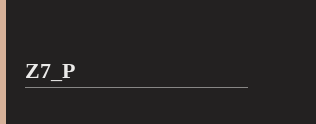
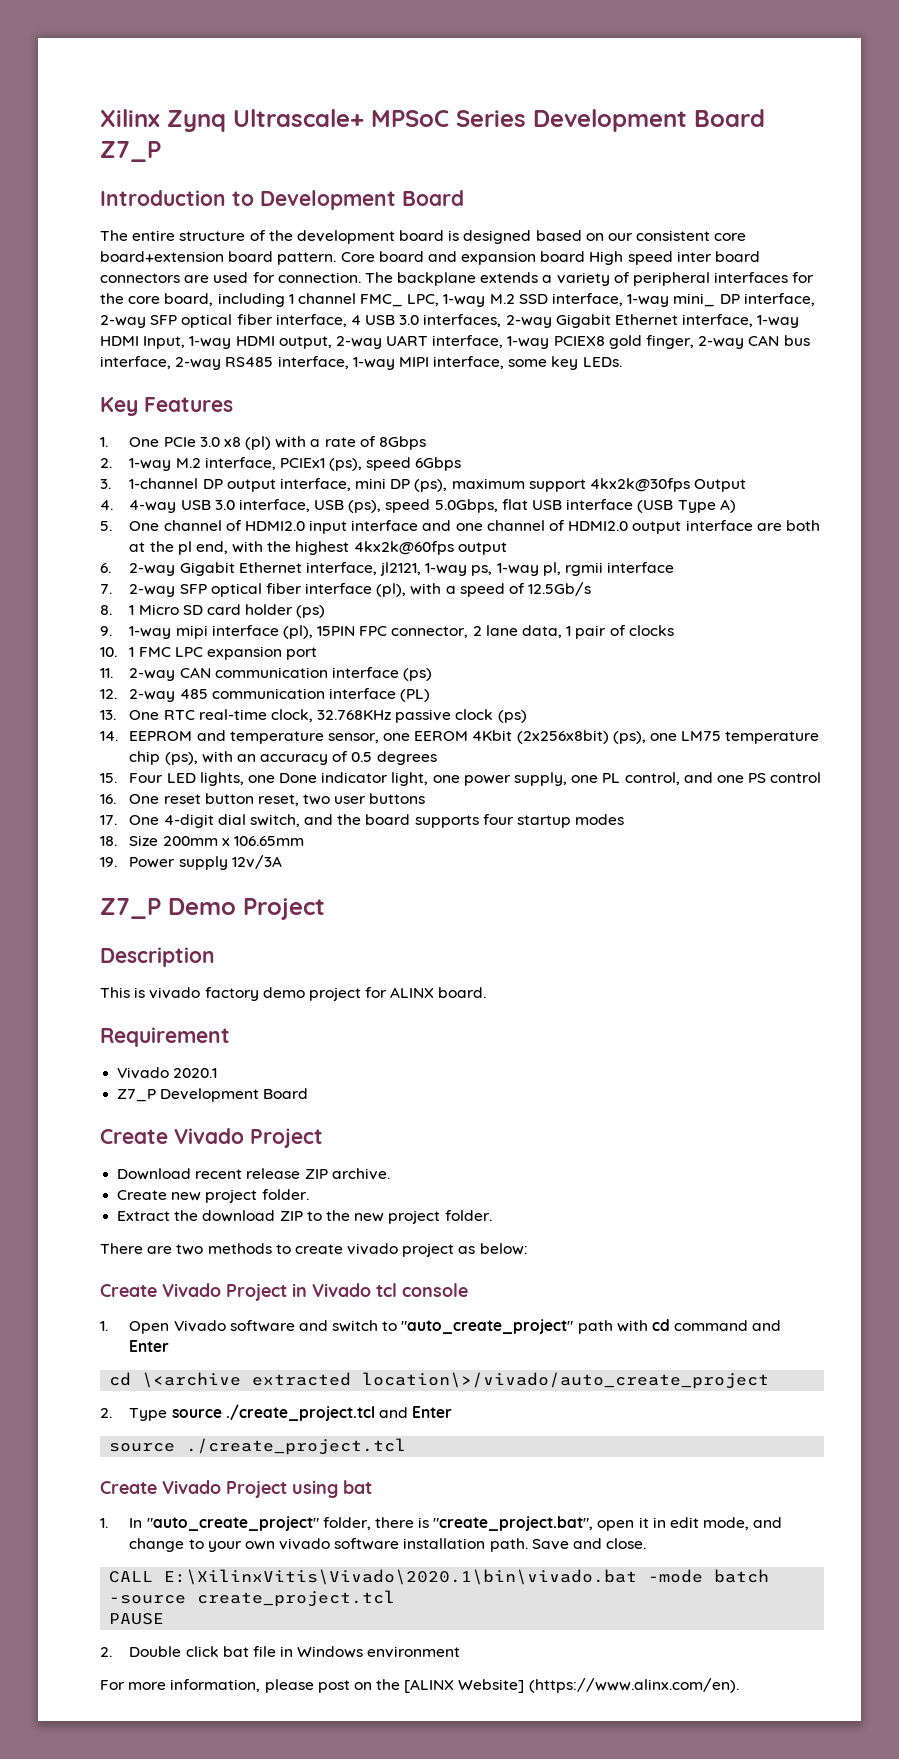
[25,64,75,82] Z7_P -> [100,109,765,132] [100,141,161,162] [100,190,464,210] [100,230,747,244] [100,251,761,265] [100,272,815,286] [100,293,815,307] [100,314,800,328] [100,335,810,349] [100,356,622,370] [100,397,233,416] [100,436,427,450] [100,457,462,471] [100,478,747,492] [100,499,736,513] [100,520,820,534] [129,541,507,555] [100,562,675,576] [100,582,592,597] [100,604,326,618] [100,625,674,639] [100,646,318,660] [100,667,433,681] [100,688,431,702] [100,709,527,723] [100,730,820,744] [129,751,437,765] [100,772,822,786] [100,793,426,806] [100,814,625,828] [100,835,304,846] [100,855,282,870] [100,898,325,920] [100,947,215,967] [100,987,487,1001] [100,1027,230,1047] [117,1067,218,1079] [117,1088,309,1102] [100,1128,323,1148] [117,1168,390,1180] [117,1189,309,1203] [117,1210,492,1224] [100,1243,528,1257] [100,1283,468,1301] [100,1319,782,1334] [129,1340,170,1352] [109,1372,770,1389] [100,1404,453,1421] [109,1438,407,1455] [100,1480,372,1498] [100,1516,783,1531] [129,1538,647,1552] [109,1569,770,1585] [109,1590,396,1607] [109,1613,165,1625] [100,1646,461,1658] [100,1678,739,1693] Xilinx Zynq Ultrascale+ MPSoC Series Development Board Z7_P // Introduction to Development Board // The entire structure of the development board is designed based on our consistent core board+extension board pattern. Core board and expansion board High speed inter board connectors are used for connection. The backplane extends a variety of peripheral interfaces for the core board, including 1 channel FMC_ LPC, 1-way M.2 SSD interface, 1-way mini_ DP interface, 2-way SFP optical fiber interface, 4 USB 3.0 interfaces, 2-way Gigabit Ethernet interface, 1-way HDMI Input, 1-way HDMI output, 2-way UART interface, 1-way PCIEX8 gold finger, 2-way CAN bus interface, 2-way RS485 interface, 1-way MIPI interface, some key LEDs. // Key Features // 1. One PCIe 3.0 x8 (pl) with a rate of 8Gbps // 2. 1-way M.2 interface, PCIEx1 (ps), speed 6Gbps // 3. 1-channel DP output interface, mini DP (ps), maximum support 4kx2k@30fps Output // 4. 4-way USB 3.0 interface, USB (ps), speed 5.0Gbps, flat USB interface (USB Type A) // 5. One channel of HDMI2.0 input interface and one channel of HDMI2.0 output interface are both at the pl end, with the highest 4kx2k@60fps output // 6. 2-way Gigabit Ethernet interface, jl2121, 1-way ps, 1-way pl, rgmii interface // 7. 2-way SFP optical fiber interface (pl), with a speed of 12.5Gb/s // 8. 1 Micro SD card holder (ps) // 9. 1-way mipi interface (pl), 15PIN FPC connector, 2 lane data, 1 pair of clocks // 10. 1 FMC LPC expansion port // 11. 2-way CAN communication interface (ps) // 12. 2-way 485 communication interface (PL) // 13. One RTC real-time clock, 32.768KHz passive clock (ps) // 14. EEPROM and temperature sensor, one EEROM 4Kbit (2x256x8bit) (ps), one LM75 temperature chip (ps), with an accuracy of 0.5 degrees // 15. Four LED lights, one Done indicator light, one power supply, one PL control, and one PS control // 16. One reset button reset, two user buttons // 17. One 4-digit dial switch, and the board supports four startup modes // 18. Size 200mm x 106.65mm // 19. Power supply 12v/3A // Z7_P Demo Project // Description // This is vivado factory demo project for ALINX board. // Requirement // Vivado 2020.1 // Z7_P Development Board // Create Vivado Project // Download recent release ZIP archive. // Create new project folder. // Extract the download ZIP to the new project folder. // There are two methods to create vivado project as below: // Create Vivado Project in Vivado tcl console // 1. Open Vivado software and switch to "auto_create_project" path with cd command and Enter // cd \<archive extracted location\>/vivado/auto_create_project // 2. Type source ./create_project.tcl and Enter // source ./create_project.tcl // Create Vivado Project using bat // 1. In "auto_create_project" folder, there is "create_project.bat", open it in edit mode, and change to your own vivado software installation path. Save and close. // CALL E:\XilinxVitis\Vivado\2020.1\bin\vivado.bat -mode batch -source create_project.tcl // PAUSE // 2. Double click bat file in Windows environment // For more information, please post on the [ALINX Website] (https://www.alinx.com/en).

